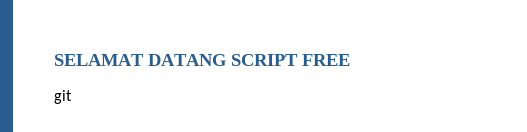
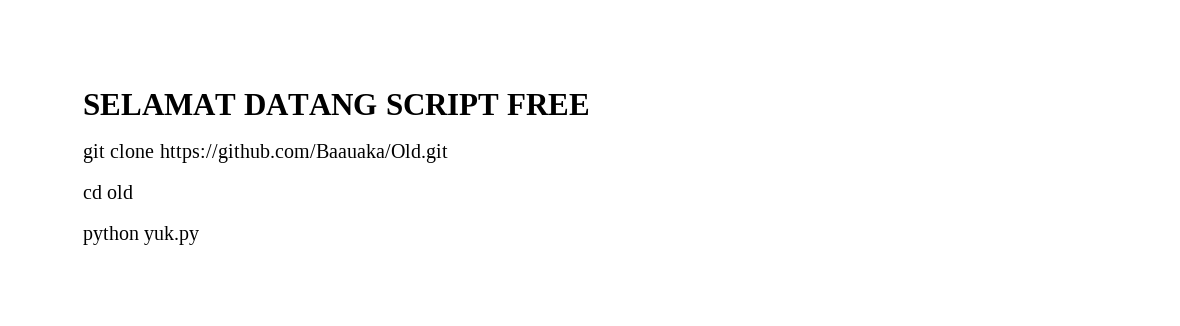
(72, 97) none -> [110,144,448,163] [83,185,134,199] [83,226,200,245] clone https://github.com/Baauaka/Old.git // cd old // python yuk.py

